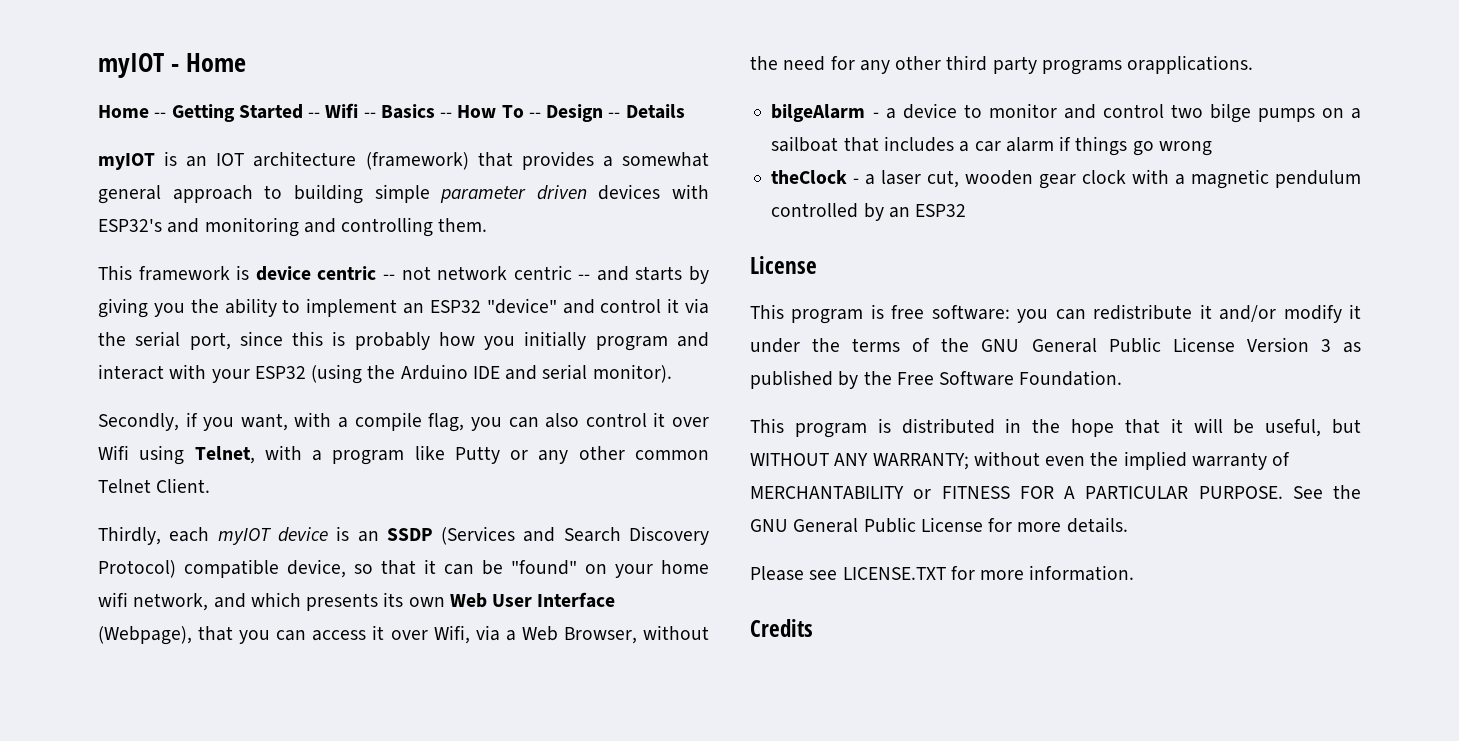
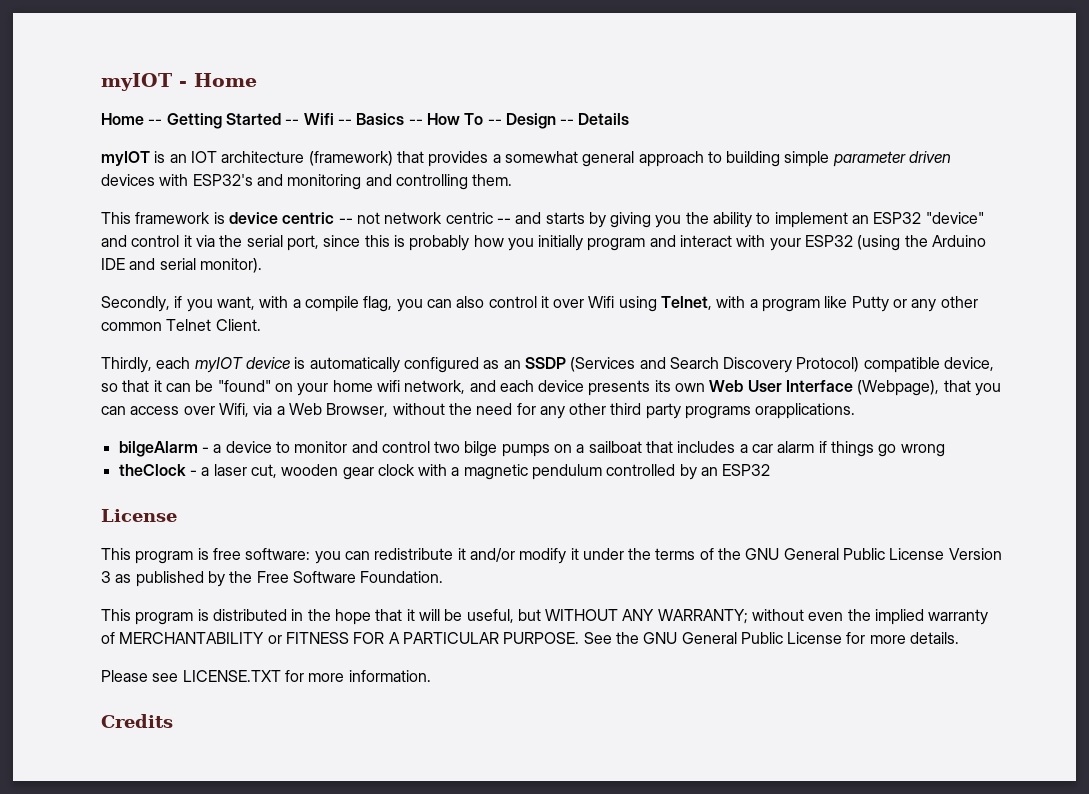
(350, 533) none -> [309,357,500,373] automatically configured as
[250,592,301,607] which -> [499,380,585,392] each device
[372,625,385,640] it -> (180, 410) none

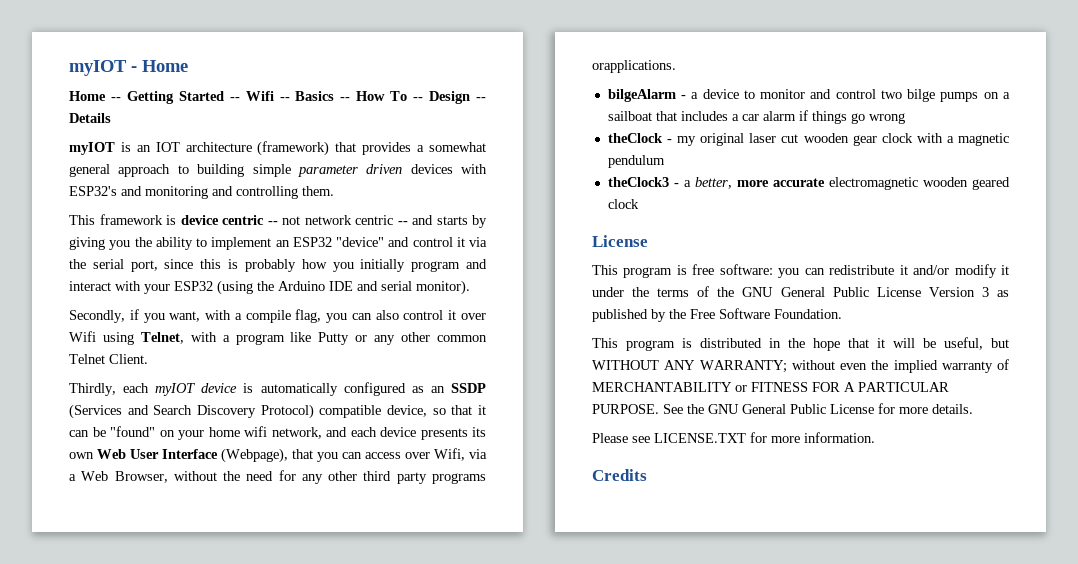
[201,464,277,478] a laser cut, -> [677,133,799,146] my original laser cut
[606,464,771,480] controlled by an ESP32 -> [607,177,1010,190] [607,199,639,209] // theClock3 - a better, more accurate electromagnetic wooden geared clock

